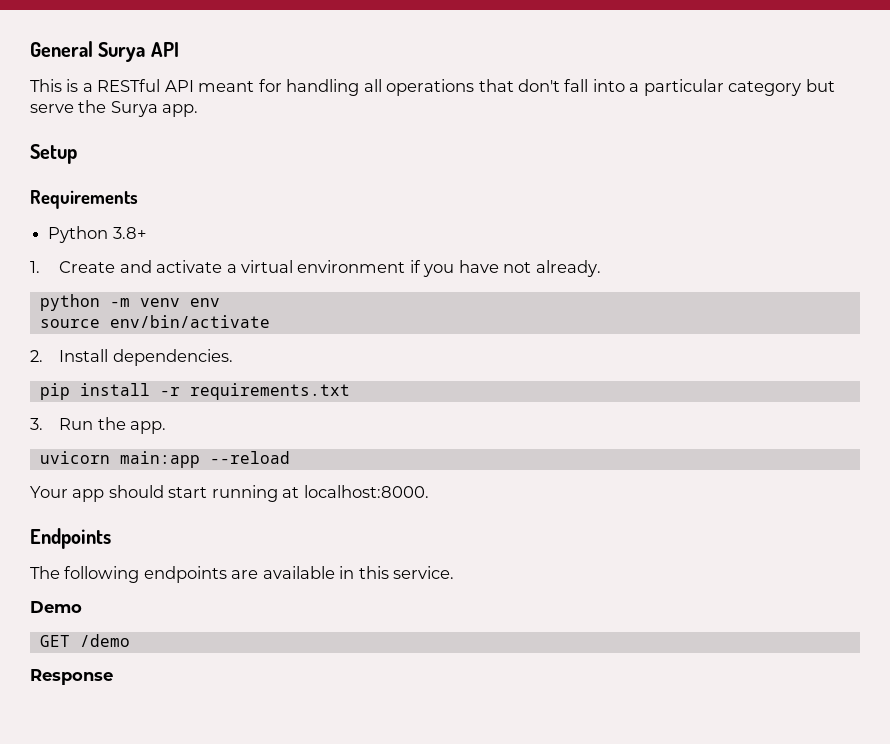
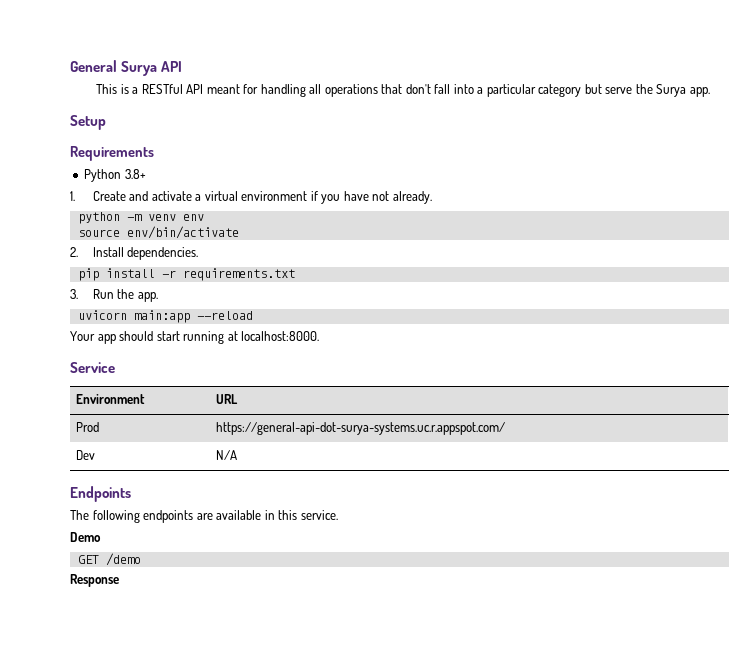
(429, 491) none -> [70,362,115,373] [75,394,145,404] [215,394,238,404] [75,422,99,432] [215,422,505,435] [75,450,95,460] [215,450,237,460] // Service // Environment | URL // Prod | https://general-api-dot-surya-systems.uc.r.appspot.com/ // Dev | N/A

